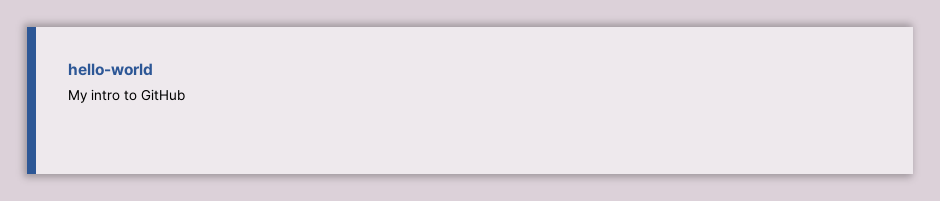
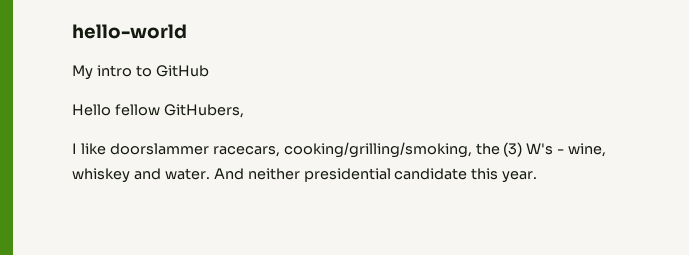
(185, 95) none -> [72,104,244,118] [72,142,607,158] [72,168,538,183] // Hello fellow GitHubers, // I like doorslammer racecars, cooking/grilling/smoking, the (3) W's - wine, whiskey and water. And neither presidential candidate this year.

